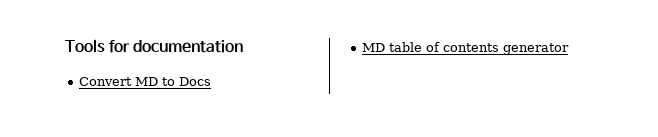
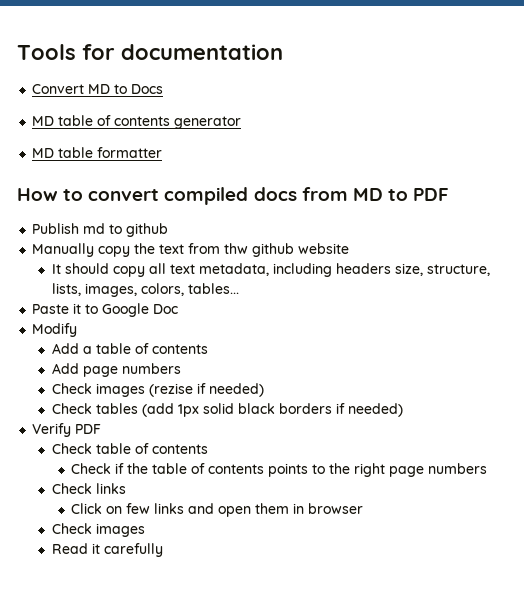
(570, 49) none -> [32,147,163,158] [17,187,450,205] [32,223,169,237] [32,243,350,257] [51,263,490,277] [51,283,239,297] [32,303,179,317] [32,323,78,337] [51,343,208,354] [51,363,181,377] [51,383,264,397] [51,403,403,417] [32,423,102,437] [51,443,208,454] [71,463,488,477] [51,483,126,494] [71,503,364,517] [51,523,145,537] [51,543,163,557] // MD table formatter // How to convert compiled docs from MD to PDF // Publish md to github // Manually copy the text from thw github website // It should copy all text metadata, including headers size, structure, lists, images, colors, tables... // Paste it to Google Doc // Modify // Add a table of contents // Add page numbers // Check images (rezise if needed) // Check tables (add 1px solid black borders if needed) // Verify PDF // Check table of contents // Check if the table of contents points to the right page numbers // Check links // Click on few links and open them in browser // Check images // Read it carefully

